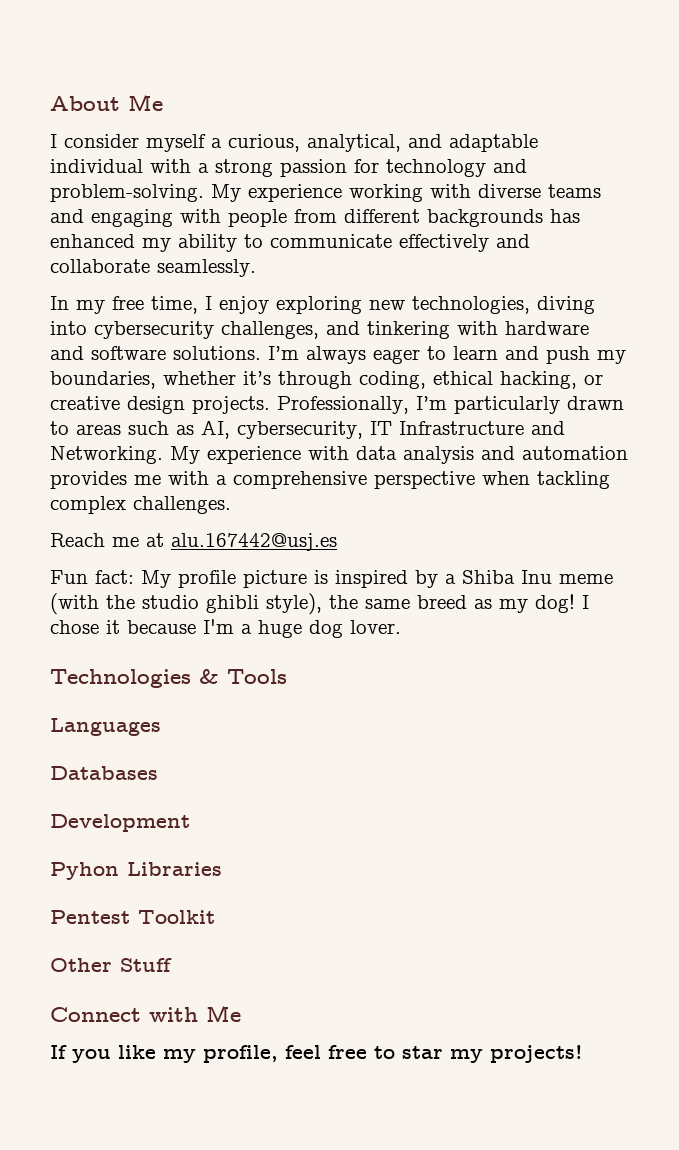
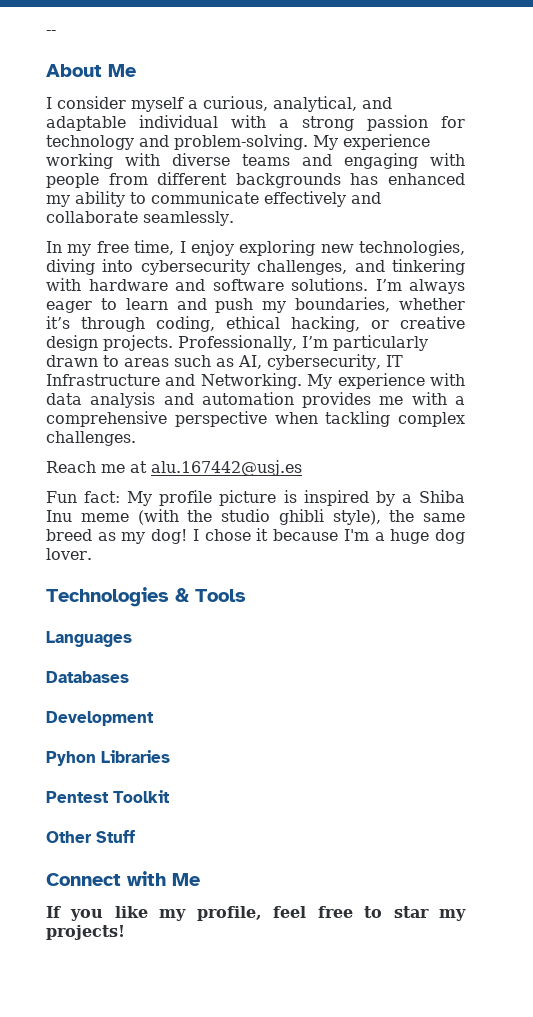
(50, 103) none -> [46,30,56,35] -- //

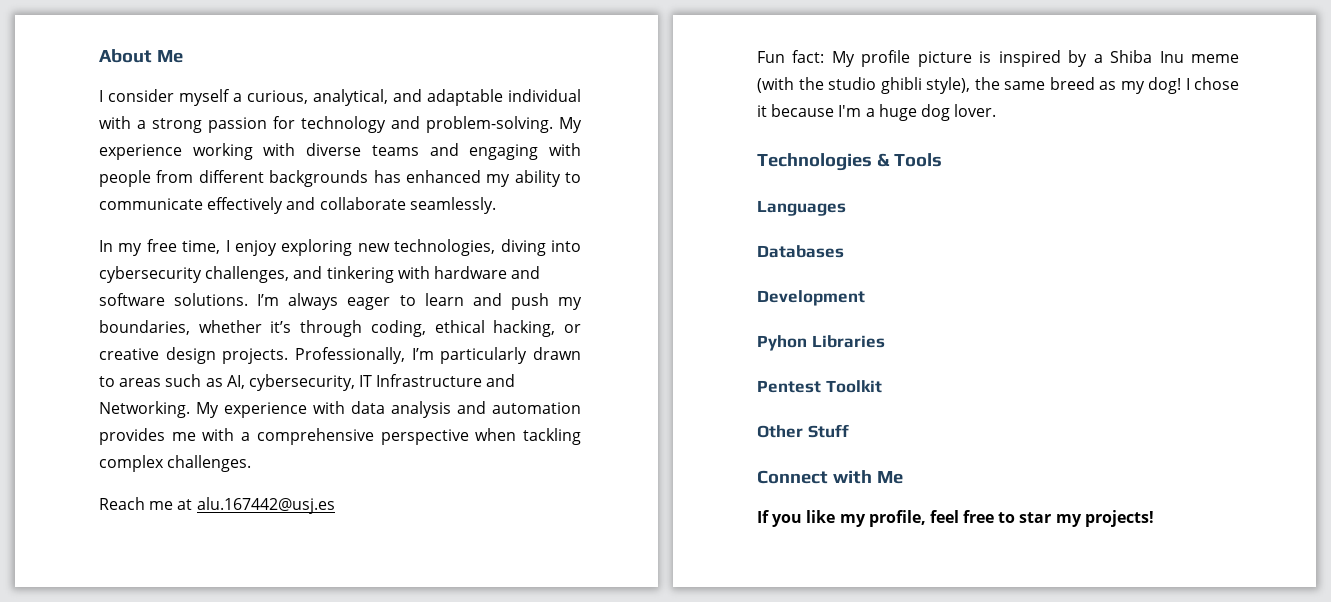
[46,30,56,35] -- // -> (99, 56) none

